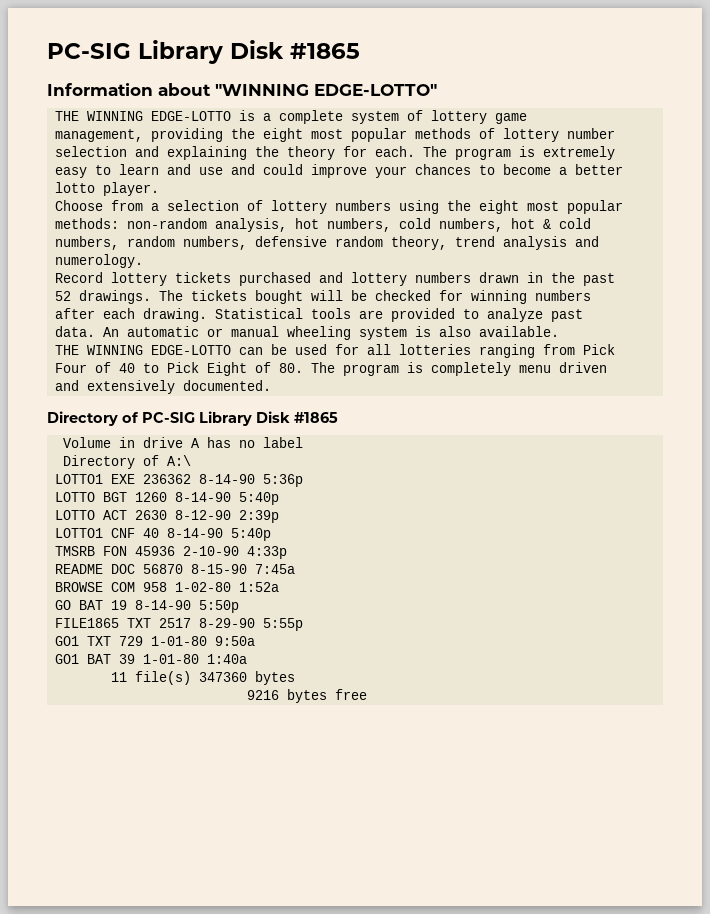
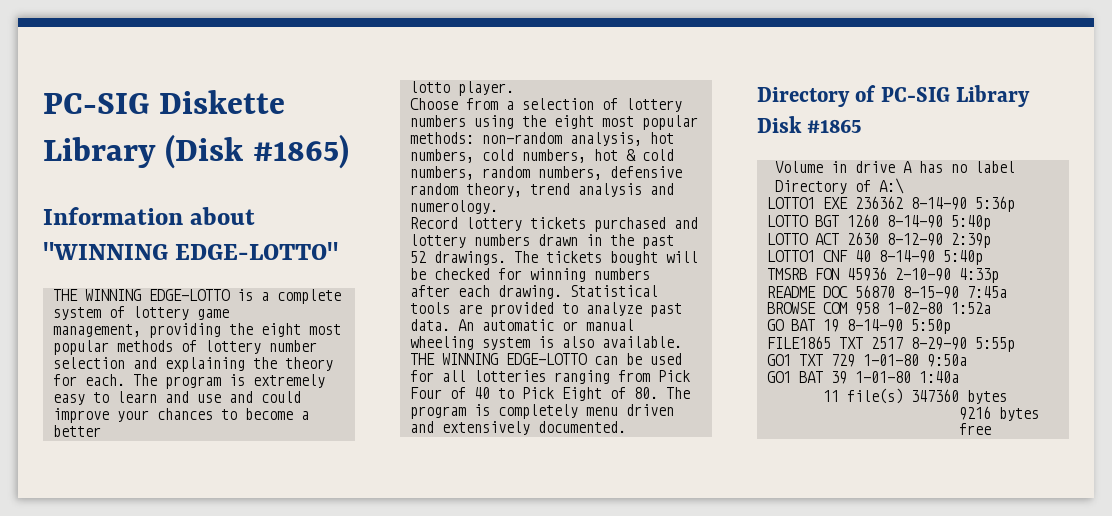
[47,40,360,64] PC-SIG Library Disk #1865 -> [43,90,285,114] [43,134,349,169] PC-SIG Diskette Library (Disk #1865)

